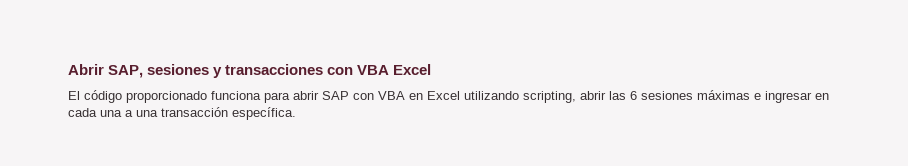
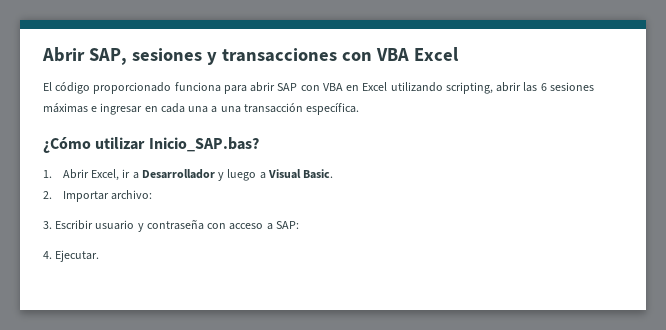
(296, 113) none -> [43,137,259,153] [43,169,334,181] [43,190,153,202] [43,219,299,232] [43,250,100,262] // ¿Cómo utilizar Inicio_SAP.bas? // 1. Abrir Excel, ir a Desarrollador y luego a Visual Basic. // 2. Importar archivo: // 3. Escribir usuario y contraseña con acceso a SAP: // 4. Ejecutar.

